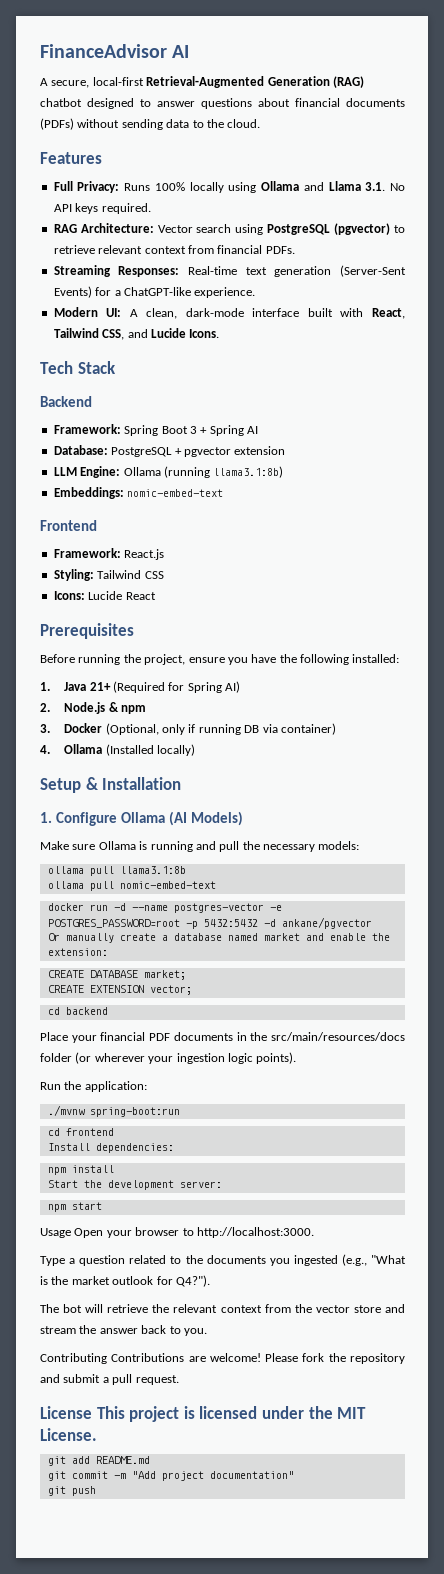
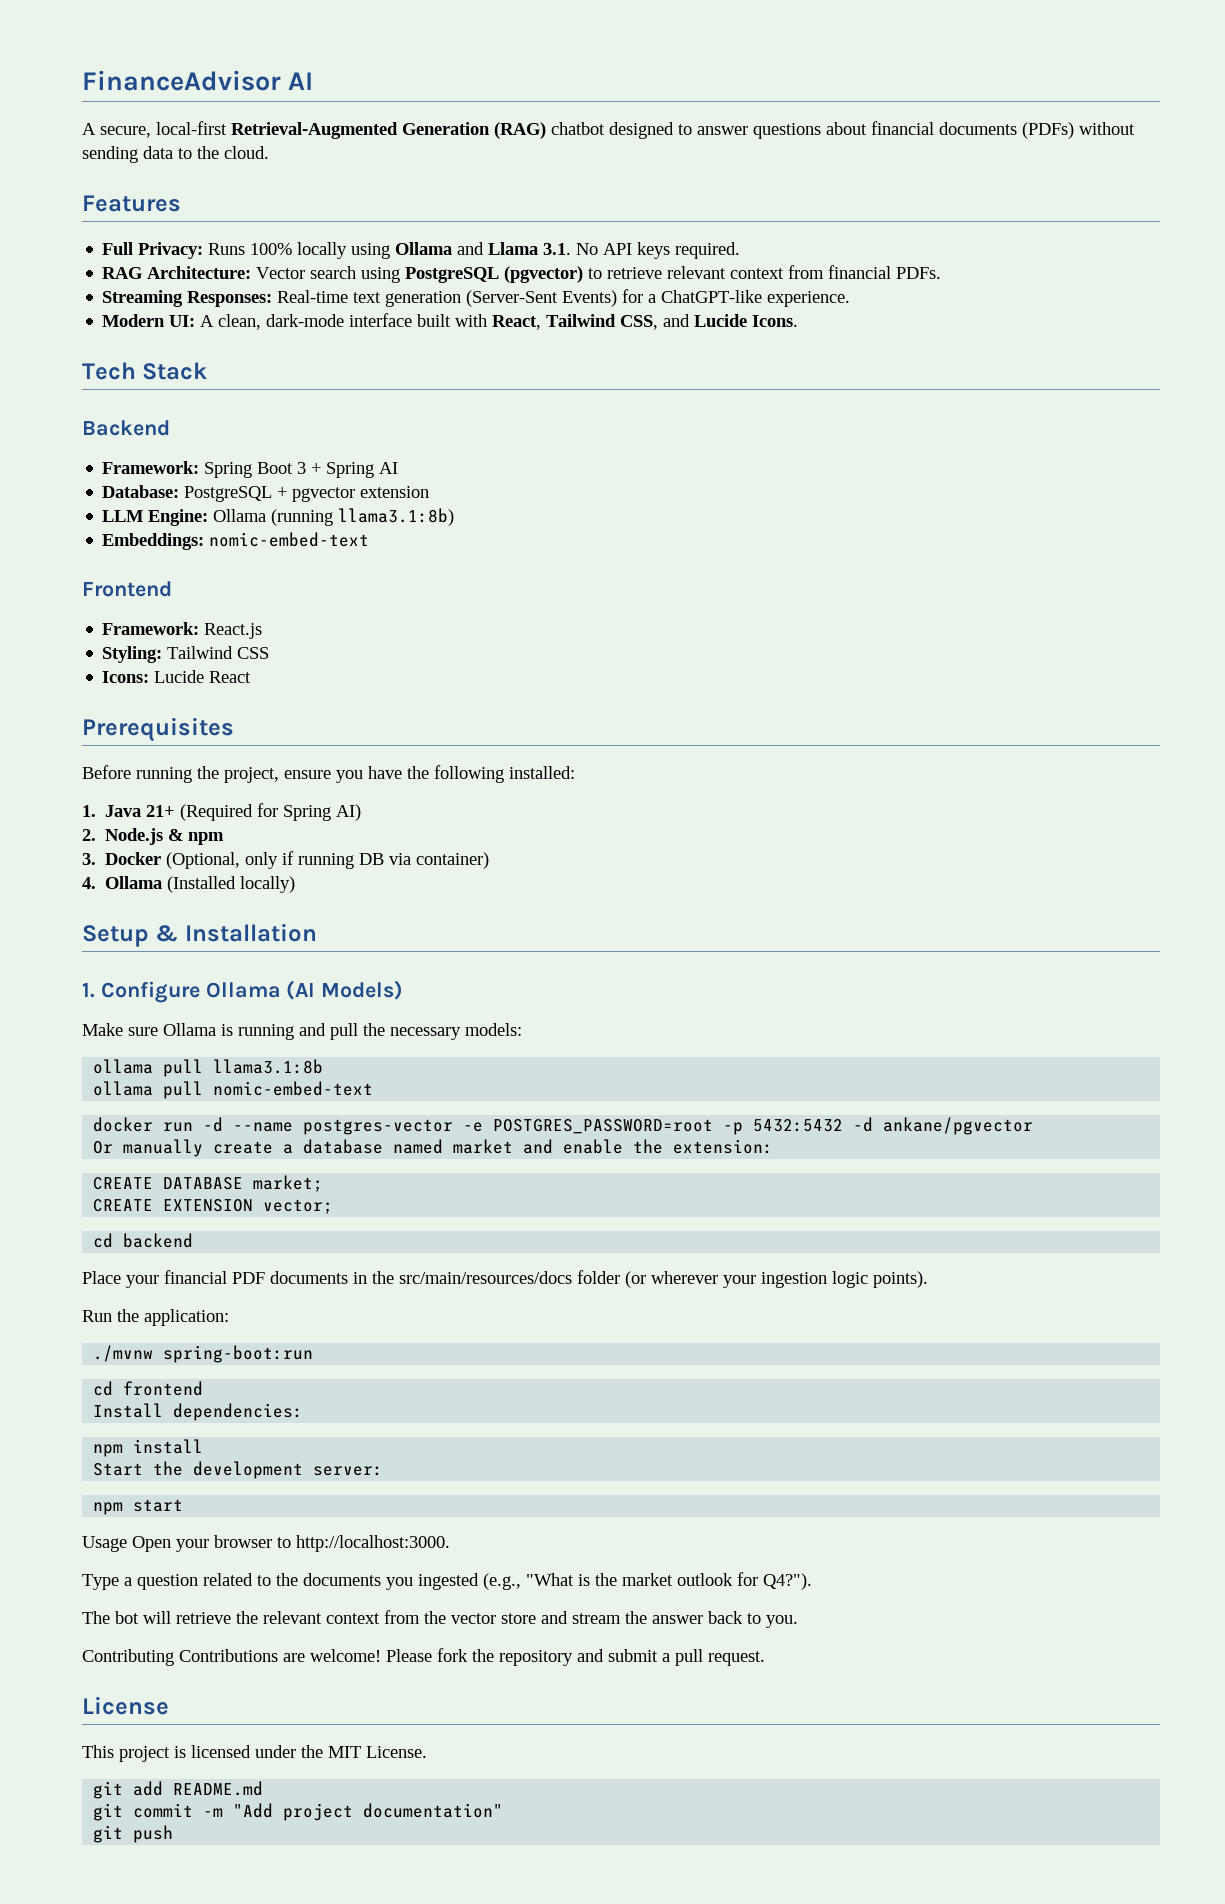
(92, 1412) none -> (169, 1705) //

